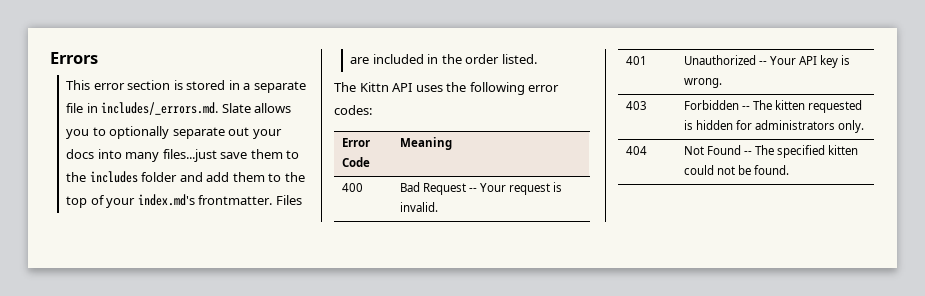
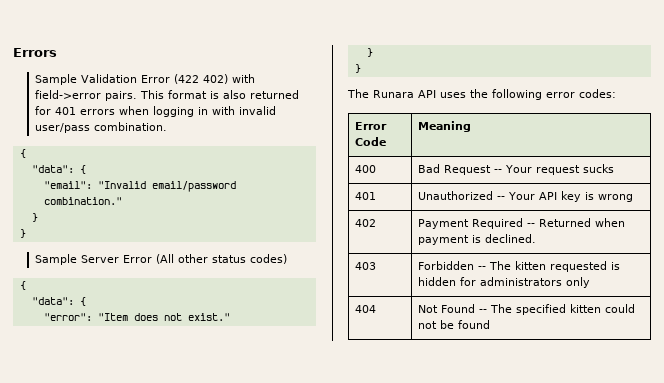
[66,80,306,93] [66,102,292,115] [66,126,282,139] [66,149,300,162] [66,171,305,183] [66,194,302,208] [350,54,537,64] [334,82,389,92] This error section is stored in a separate file in includes/_errors.md. Slate allows you to optionally separate out your docs into many files...just save them to the includes folder and add them to the top of your index.md's frontmatter. Files are included in the order listed. // The Kittn -> [34,74,255,85] [34,90,299,101] [34,106,276,117] [34,122,167,133] [19,149,26,158] [31,165,86,174] [43,181,236,192] [43,197,122,205] [31,213,38,222] [19,229,26,238] [34,254,287,265] [19,281,26,290] [31,297,86,306] [43,313,230,321] [366,48,373,57] [354,64,361,73] [347,89,414,98] Sample Validation Error (422 402) with field->error pairs. This format is also returned for 401 errors when logging in with invalid user/pass combination. // { // "data": { // "email": "Invalid email/password combination." // } // } // Sample Server Error (All other status codes) // { // "data": { // "error": "Item does not exist." // } // } // The Runara
[553,182,563,192] [399,202,438,212] is invalid. -> [582,164,614,173] sucks
[683,78,722,88] wrong. -> [597,194,633,202] [354,219,376,227] [417,218,625,229] [417,234,536,245] wrong // 402 | Payment Required -- Returned when payment is declined.
[837,120,864,133] only. -> [565,277,590,288] only
[753,165,789,175] found. -> [457,320,490,329] found

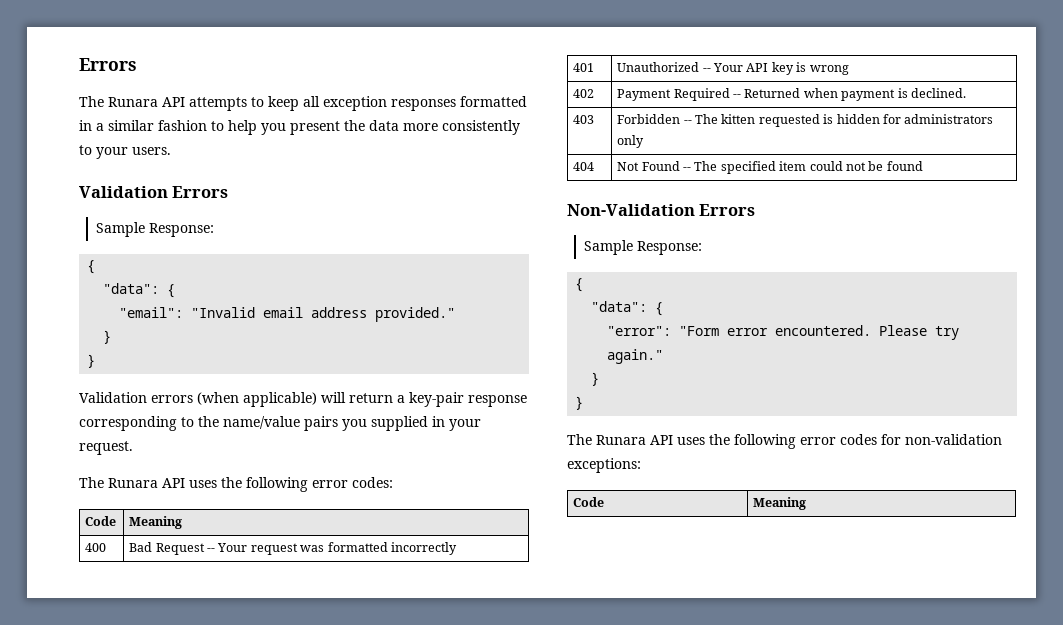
[13,48,57,57] [34,74,255,85] [34,90,299,101] [34,106,276,117] [34,122,167,133] Errors // Sample Validation Error (422 402) with field->error pairs. This format is also returned for 401 errors when logging in with invalid user/pass combination. -> [79,58,137,71] [79,96,527,111] [79,120,520,135] [79,145,171,159] [79,186,229,198] [95,222,214,237] Errors // The Runara API attempts to keep all exception responses formatted in a similar fashion to help you present the data more consistently to your users. // Validation Errors // Sample Response:
[151,181,236,192] [43,197,122,205] [31,213,38,222] [19,229,26,238] [34,254,287,265] [19,281,26,290] [31,297,86,306] [43,313,230,321] [366,48,373,57] [354,64,361,73] email/password combination." // } // } // Sample Server Error (All other status codes) // { // "data": { // "error": "Item does not exist." // } // } -> [263,307,456,322] [103,330,112,344] [87,354,96,368] [79,392,527,407] [79,416,481,431] [79,441,133,455] email address provided." // } // } // Validation errors (when applicable) will return a key-pair response corresponding to the name/value pairs you supplied in your request.
[354,122,387,130] Error -> (393, 482) none
[582,164,614,173] sucks -> [300,542,457,555] was formatted incorrectly
[569,304,601,313] kitten -> [779,161,807,171] item
(490, 324) none -> [567,204,756,216] [583,240,702,255] [575,278,584,292] [591,301,664,316] [607,325,960,340] [607,349,664,364] [591,372,600,386] [575,396,584,410] [567,434,1002,449] [567,458,641,473] [573,497,605,507] [753,497,807,510] // Non-Validation Errors // Sample Response: // { // "data": { // "error": "Form error encountered. Please try again." // } // } // The Runara API uses the following error codes for non-validation exceptions: // Code | Meaning

